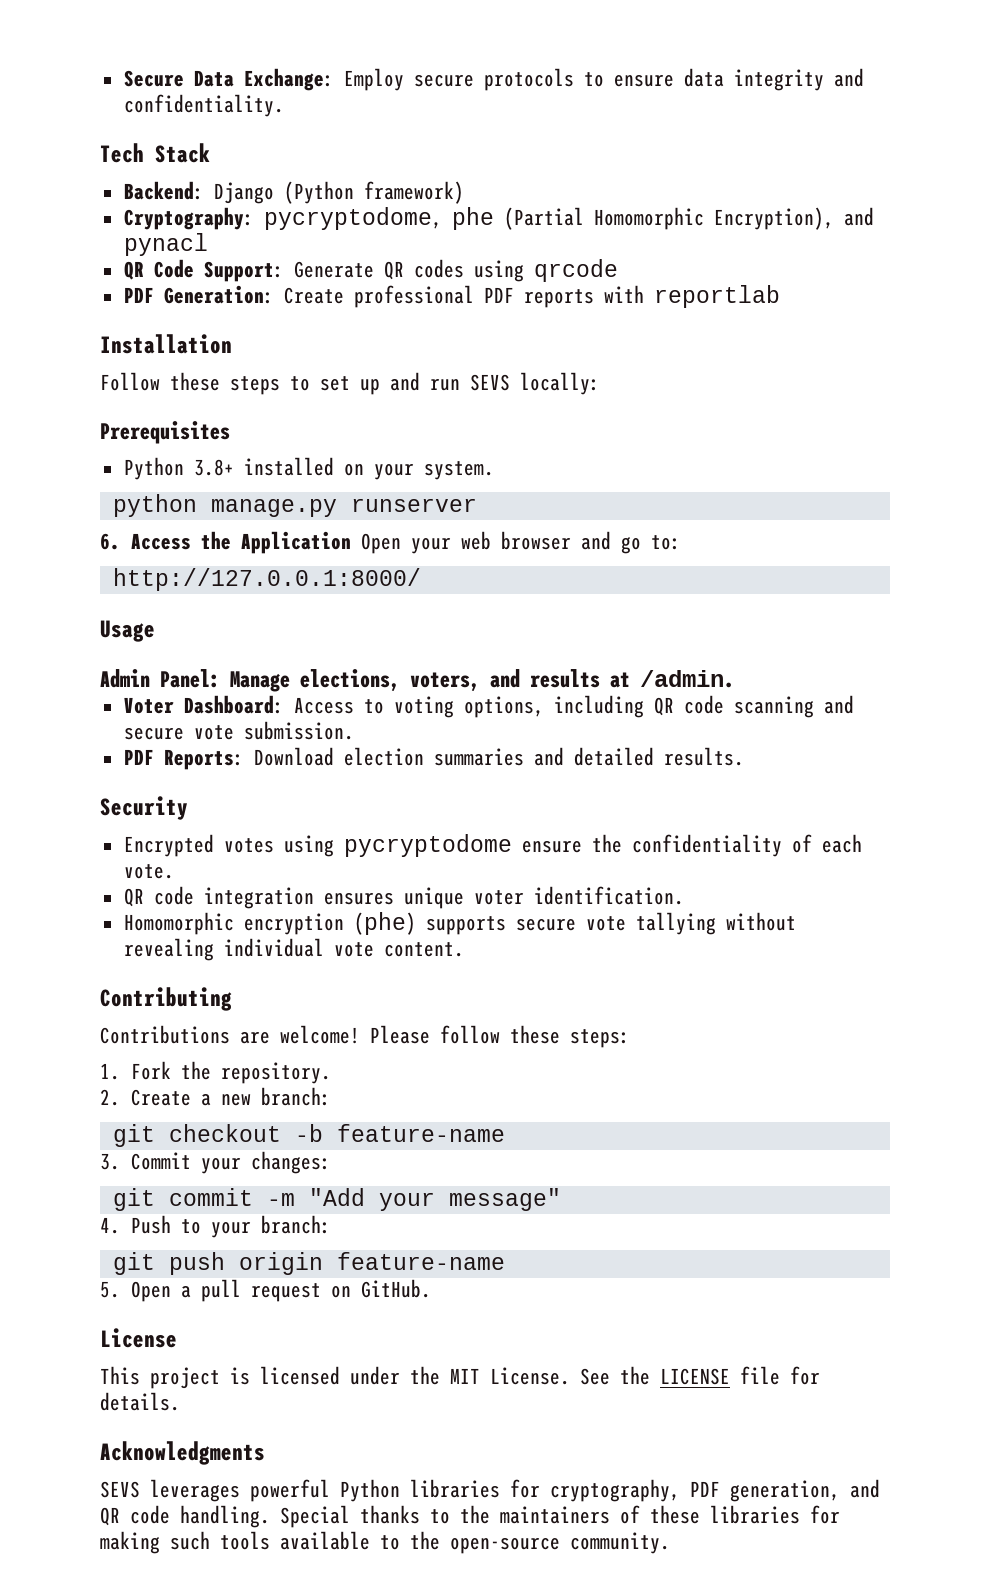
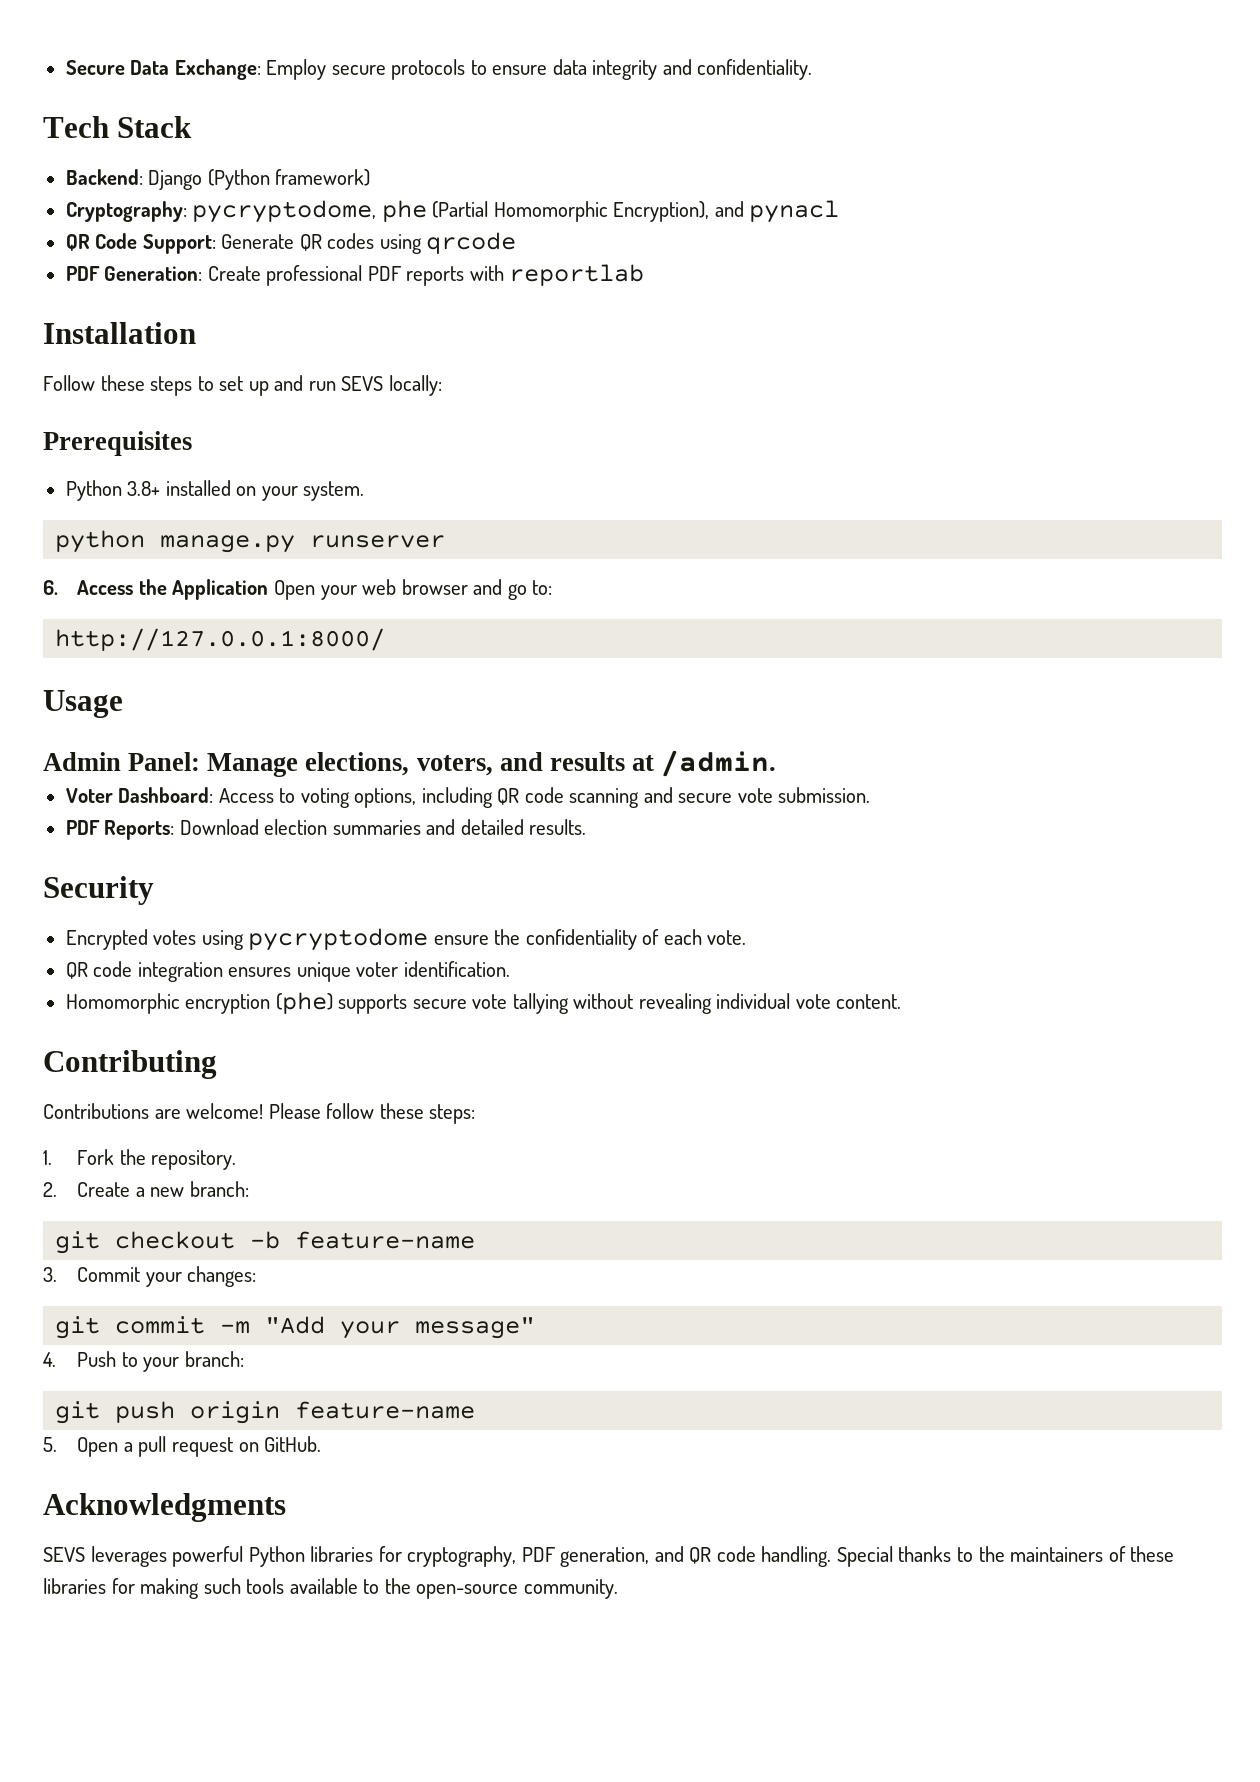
[100,1328,177,1348] [100,1366,820,1389] [100,1392,180,1411] // License // This project is licensed under the MIT License. See the LICENSE file for details. -> (322, 1444) none

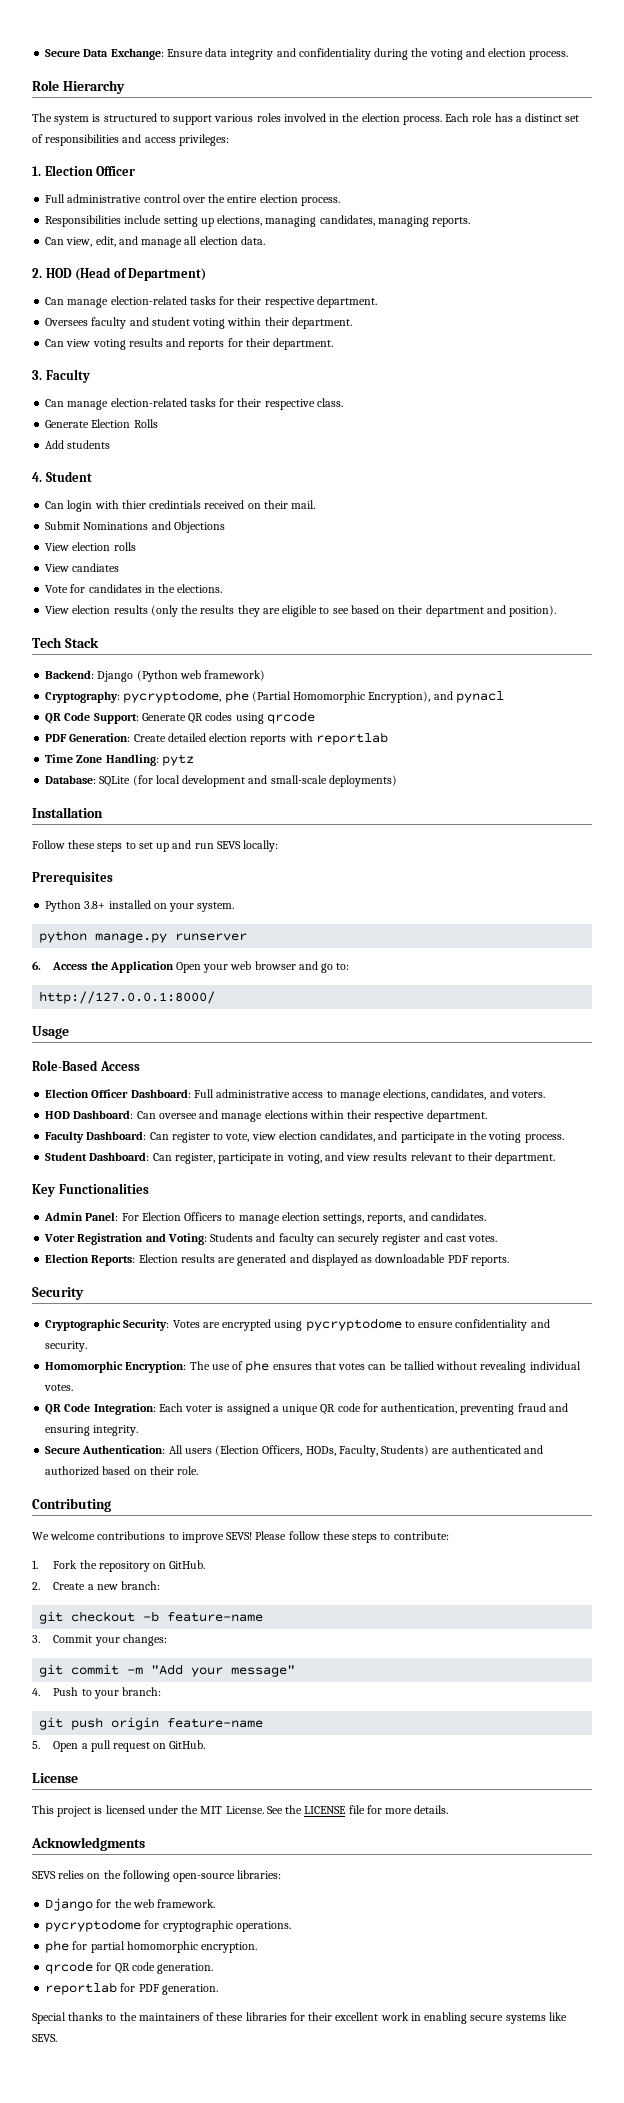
[266,59,813,80] Employ secure protocols to ensure data integrity and confidentiality. -> [166,48,569,60] [32,80,125,94] [32,113,580,125] [32,134,229,146] [32,165,136,176] [45,194,340,206] [45,215,471,227] [45,236,265,248] [32,267,207,281] [45,296,377,308] [45,317,352,329] [45,338,334,350] [32,369,90,383] [45,398,343,410] [45,419,158,428] [45,440,111,449] [32,471,92,482] [45,500,316,512] [45,521,225,533] [45,542,136,551] [45,563,120,572] [45,584,223,593] [45,605,557,617] Ensure data integrity and confidentiality during the voting and election process. // Role Hierarchy // The system is structured to support various roles involved in the election process. Each role has a distinct set of responsibilities and access privileges: // 1. Election Officer // Full administrative control over the entire election process. // Responsibilities include setting up elections, managing candidates, managing reports. // Can view, edit, and manage all election data. // 2. HOD (Head of Department) // Can manage election-related tasks for their respective department. // Oversees faculty and student voting within their department. // Can view voting results and reports for their department. // 3. Faculty // Can manage election-related tasks for their respective class. // Generate Election Rolls // Add students // 4. Student // Can login with thier credintials received on their mail. // Submit Nominations and Objections // View election rolls // View candiates // Vote for candidates in the elections. // View election results (only the results they are eligible to see based on their department and position).
(270, 179) none -> [179,670,201,679] web
[266,265,402,286] professional PDF -> [167,733,248,742] detailed election
(645, 275) none -> [45,754,194,766] [45,775,397,787] // Time Zone Handling: pytz // Database: SQLite (for local development and small-scale deployments)
[43,750,777,777] [65,787,871,808] [65,819,587,840] [43,876,154,905] [65,928,747,951] [65,961,510,982] [65,992,902,1014] [43,1050,217,1079] [43,1103,476,1124] Admin Panel: Manage elections, voters, and results at /admin. // Voter Dashboard: Access to voting options, including QR code scanning and secure vote submission. // PDF Reports: Download election summaries and detailed results. // Security // Encrypted votes using pycryptodome ensure the confidentiality of each vote. // QR code integration ensures unique voter identification. // Homomorphic encryption (phe) supports secure vote tallying without revealing individual vote content. // Contributing // Contributions are welcome! Please follow these steps: -> [32,1060,140,1071] [45,1089,545,1101] [45,1110,487,1122] [45,1131,564,1143] [45,1152,556,1164] [32,1183,149,1197] [44,1212,486,1224] [44,1233,498,1245] [45,1254,509,1266] [32,1287,84,1300] [45,1318,550,1331] [45,1341,88,1352] [45,1360,581,1373] [44,1384,74,1391] [45,1403,568,1415] [45,1425,139,1436] [45,1445,543,1457] [45,1466,199,1476] [32,1498,111,1512] [32,1531,449,1543] Role-Based Access // Election Officer Dashboard: Full administrative access to manage elections, candidates, and voters. // HOD Dashboard: Can oversee and manage elections within their respective department. // Faculty Dashboard: Can register to vote, view election candidates, and participate in the voting process. // Student Dashboard: Can register, participate in voting, and view results relevant to their department. // Key Functionalities // Admin Panel: For Election Officers to manage election settings, reports, and candidates. // Voter Registration and Voting: Students and faculty can securely register and cast votes. // Election Reports: Election results are generated and displayed as downloadable PDF reports. // Security // Cryptographic Security: Votes are encrypted using pycryptodome to ensure confidentiality and security. // Homomorphic Encryption: The use of phe ensures that votes can be tallied without revealing individual votes. // QR Code Integration: Each voter is assigned a unique QR code for authentication, preventing fraud and ensuring integrity. // Secure Authentication: All users (Election Officers, HODs, Faculty, Students) are authenticated and authorized based on their role. // Contributing // We welcome contributions to improve SEVS! Please follow these steps to contribute:
[151,1150,237,1170] repository. -> [98,1560,206,1572] repository on GitHub.
[43,1493,286,1522] [43,1546,832,1567] Acknowledgments // SEVS leverages powerful Python libraries for cryptography, PDF generation, and QR code handling. -> [32,1773,78,1783] [32,1805,449,1817] [31,1837,145,1851] [32,1870,282,1882] [45,1898,216,1911] [45,1919,291,1932] [45,1940,258,1953] [45,1961,214,1974] [45,1982,218,1995] License // This project is licensed under the MIT License. See the LICENSE file for more details. // Acknowledgments // SEVS relies on the following open-source libraries: // Django for the web framework. // pycryptodome for cryptographic operations. // phe for partial homomorphic encryption. // qrcode for QR code generation. // reportlab for PDF generation. //
[140,1578,618,1599] making such tools available to the open-source community. -> [308,2012,567,2024] [32,2034,57,2042] their excellent work in enabling secure systems like SEVS.

